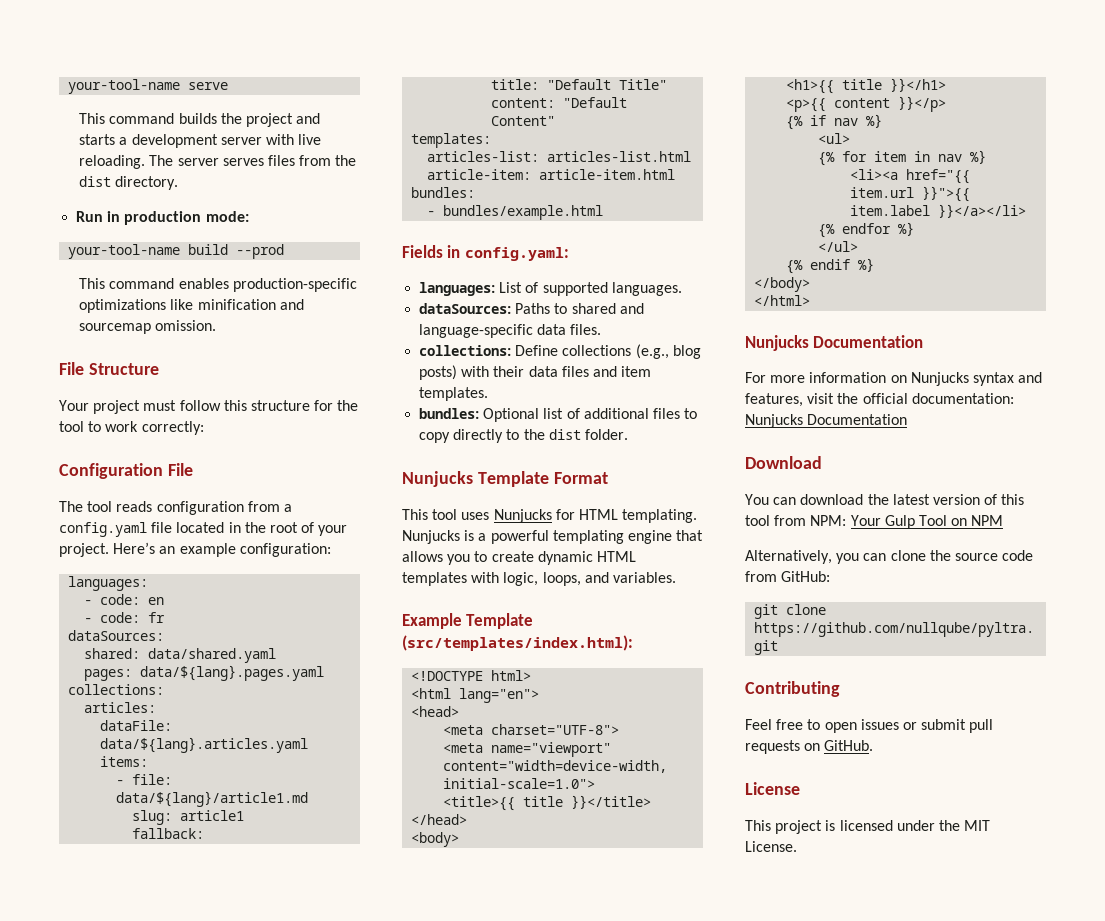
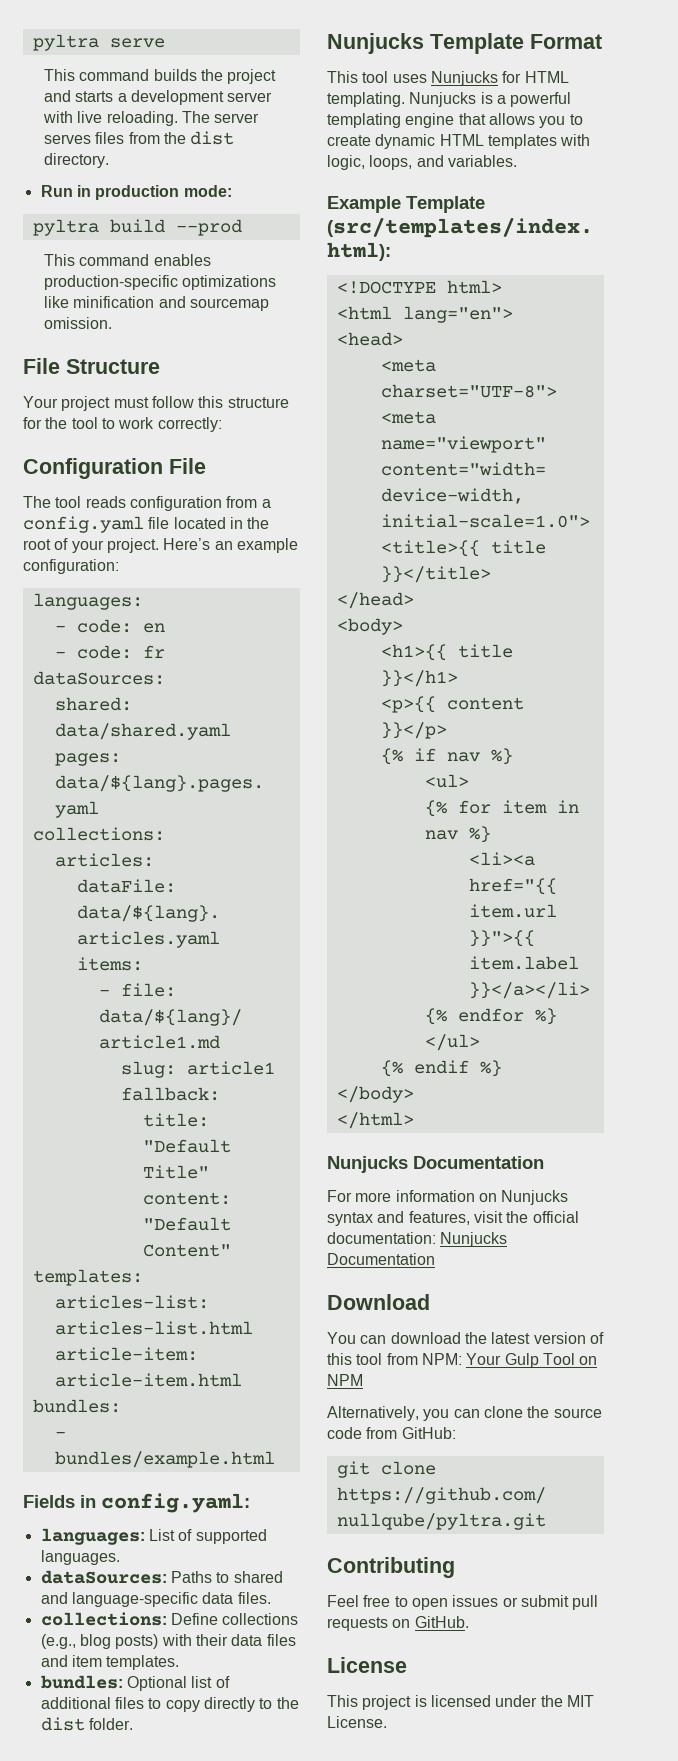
[68,79,181,94] your-tool-name -> [32,34,99,51] pyltra
[68,244,181,259] your-tool-name -> [32,219,99,236] pyltra

